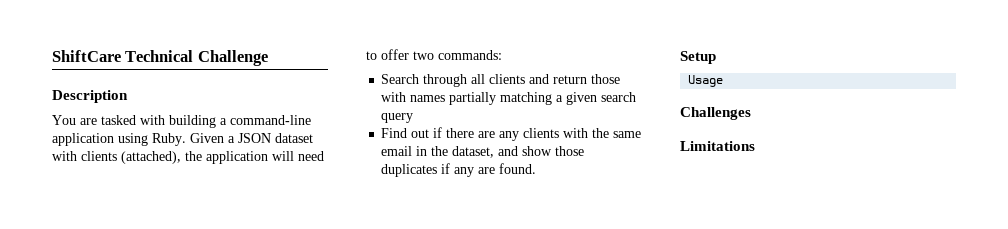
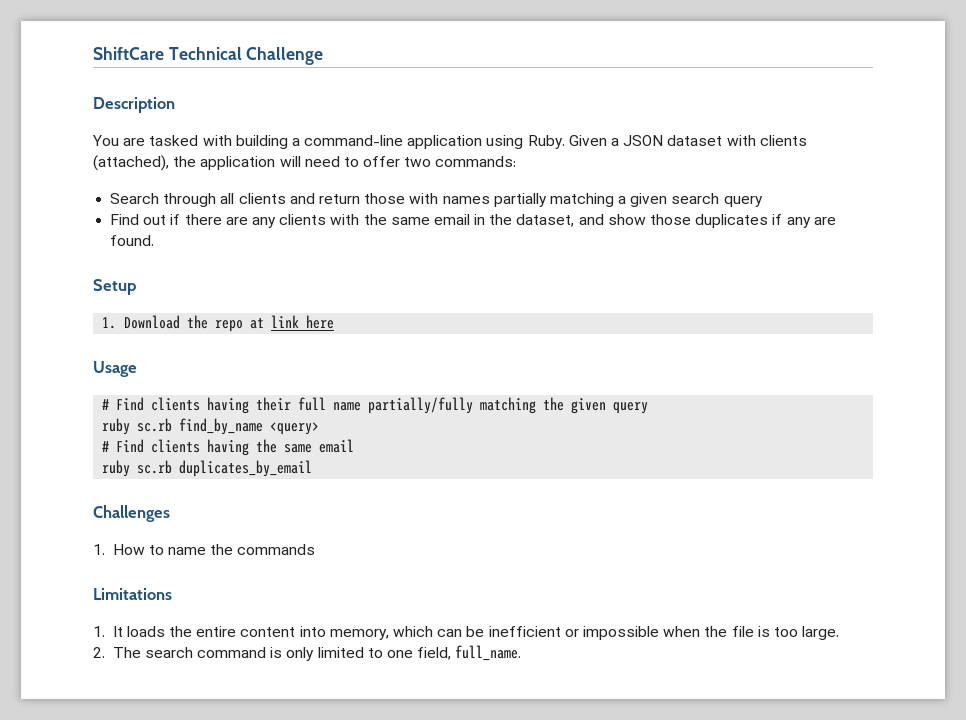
[688,75,724,87] [680,107,751,120] [680,141,755,151] Usage // Challenges // Limitations -> [102,315,335,332] [93,361,137,377] [102,397,649,414] [102,418,320,435] [102,439,355,456] [102,460,313,477] [93,505,170,522] [93,544,316,555] [93,588,172,600] [93,626,840,640] [93,645,522,661] 1. Download the repo at link here // Usage // # Find clients having their full name partially/fully matching the given query // ruby sc.rb find_by_name <query> // # Find clients having the same email // ruby sc.rb duplicates_by_email // Challenges // 1. How to name the commands // Limitations // 1. It loads the entire content into memory, which can be inefficient or impossible when the file is too large. // 2. The search command is only limited to one field, full_name.

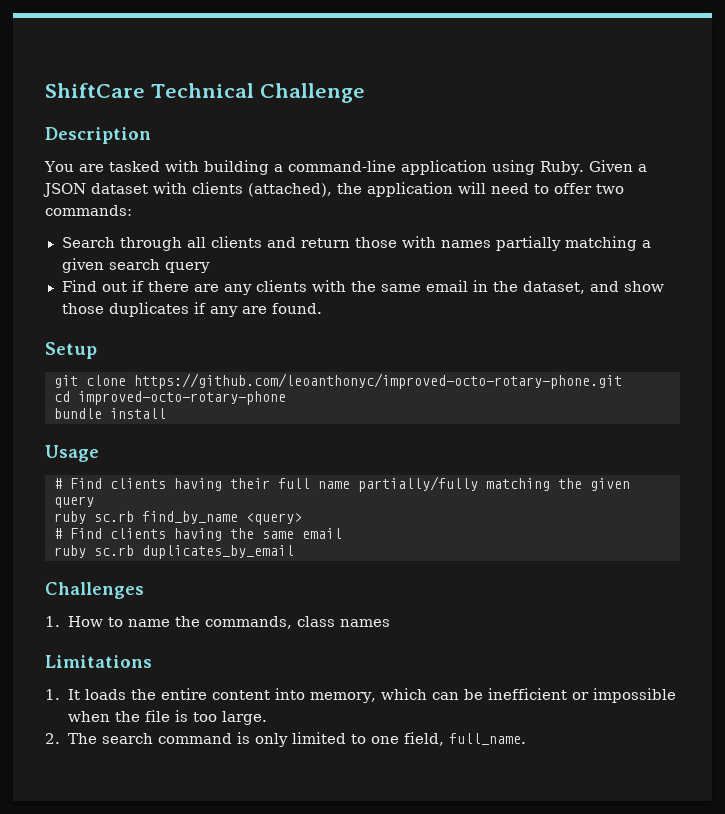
[102,315,335,332] 1. Download the repo at link here -> [54,373,622,389] [54,391,286,405] [54,408,166,419] git clone https://github.com/leoanthonyc/improved-octo-rotary-phone.git // cd improved-octo-rotary-phone // bundle install
[237,544,316,555] commands -> [205,616,391,629] commands, class names

